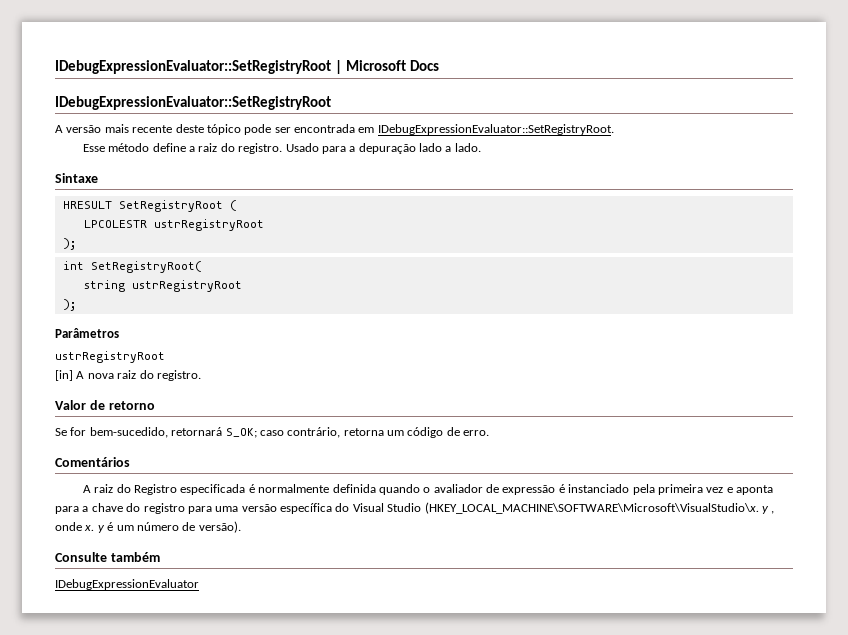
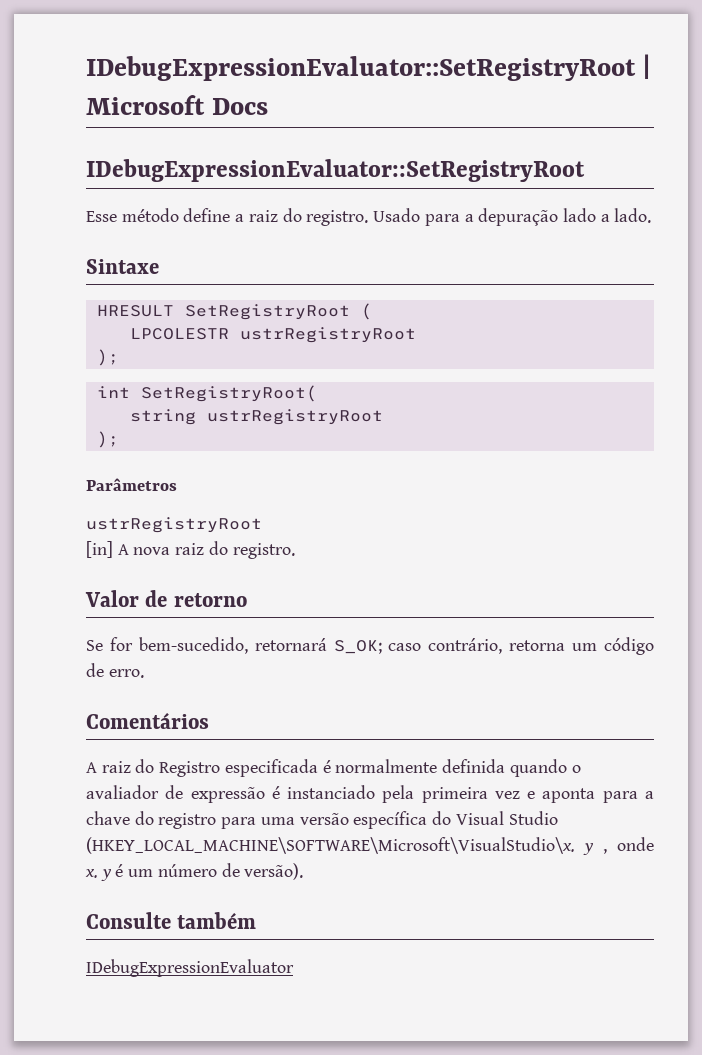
[55,124,614,135] // A versão mais recente deste tópico pode ser encontrada em IDebugExpressionEvaluator::SetRegistryRoot. -> (585, 170) none

